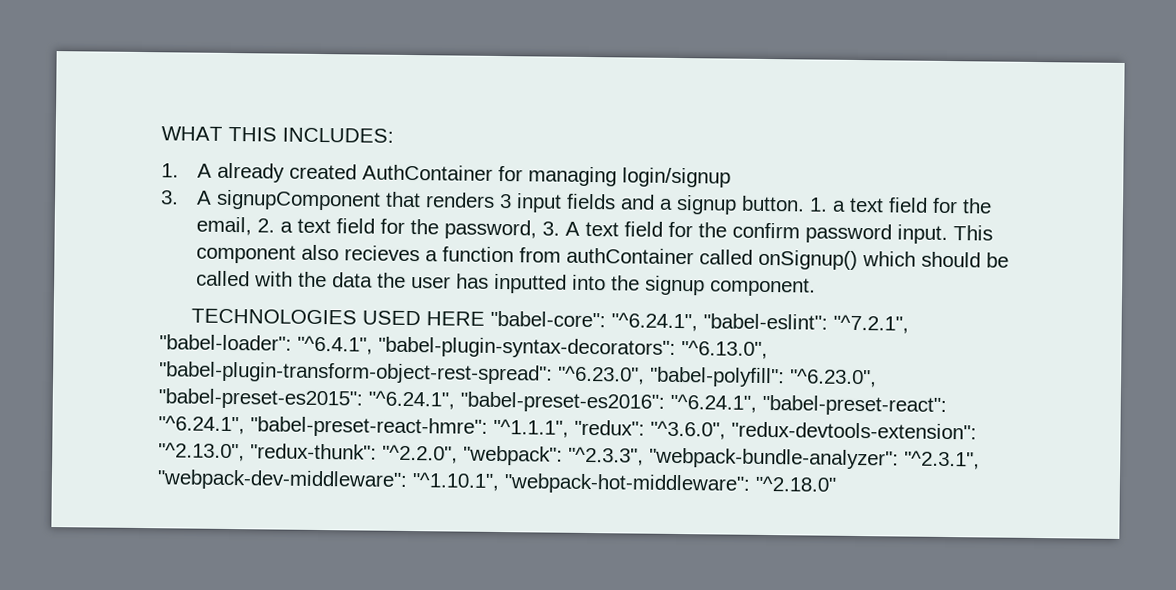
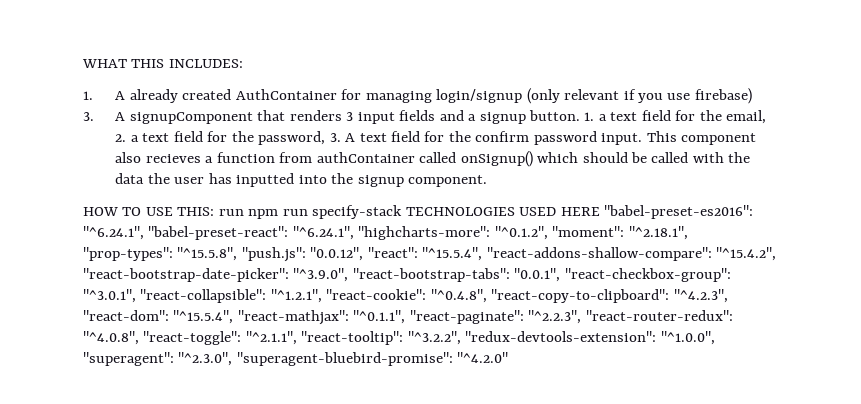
(732, 177) none -> [526,88,752,104] (only relevant if you use firebase)
[191,308,910,334] [159,334,768,360] [159,361,877,388] [158,388,947,417] [158,415,977,440] [158,442,980,470] [157,469,836,495] TECHNOLOGIES USED HERE "babel-core": "^6.24.1", "babel-eslint": "^7.2.1", "babel-loader": "^6.4.1", "babel-plugin-syntax-decorators": "^6.13.0", "babel-plugin-transform-object-rest-spread": "^6.23.0", "babel-polyfill": "^6.23.0", "babel-preset-es2015": "^6.24.1", "babel-preset-es2016": "^6.24.1", "babel-preset-react": "^6.24.1", "babel-preset-react-hmre": "^1.1.1", "redux": "^3.6.0", "redux-devtools-extension": "^2.13.0", "redux-thunk": "^2.2.0", "webpack": "^2.3.3", "webpack-bundle-analyzer": "^2.3.1", "webpack-dev-middleware": "^1.10.1", "webpack-hot-middleware": "^2.18.0" -> [83,205,754,219] [83,226,688,240] [83,247,777,262] [83,268,731,282] [83,289,728,303] [83,310,733,325] [83,331,715,345] [83,352,509,366] HOW TO USE THIS: run npm run specify-stack TECHNOLOGIES USED HERE "babel-preset-es2016": "^6.24.1", "babel-preset-react": "^6.24.1", "highcharts-more": "^0.1.2", "moment": "^2.18.1", "prop-types": "^15.5.8", "push.js": "0.0.12", "react": "^15.5.4", "react-addons-shallow-compare": "^15.4.2", "react-bootstrap-date-picker": "^3.9.0", "react-bootstrap-tabs": "0.0.1", "react-checkbox-group": "^3.0.1", "react-collapsible": "^1.2.1", "react-cookie": "^0.4.8", "react-copy-to-clipboard": "^4.2.3", "react-dom": "^15.5.4", "react-mathjax": "^0.1.1", "react-paginate": "^2.2.3", "react-router-redux": "^4.0.8", "react-toggle": "^2.1.1", "react-tooltip": "^3.2.2", "redux-devtools-extension": "^1.0.0", "superagent": "^2.3.0", "superagent-bluebird-promise": "^4.2.0"

